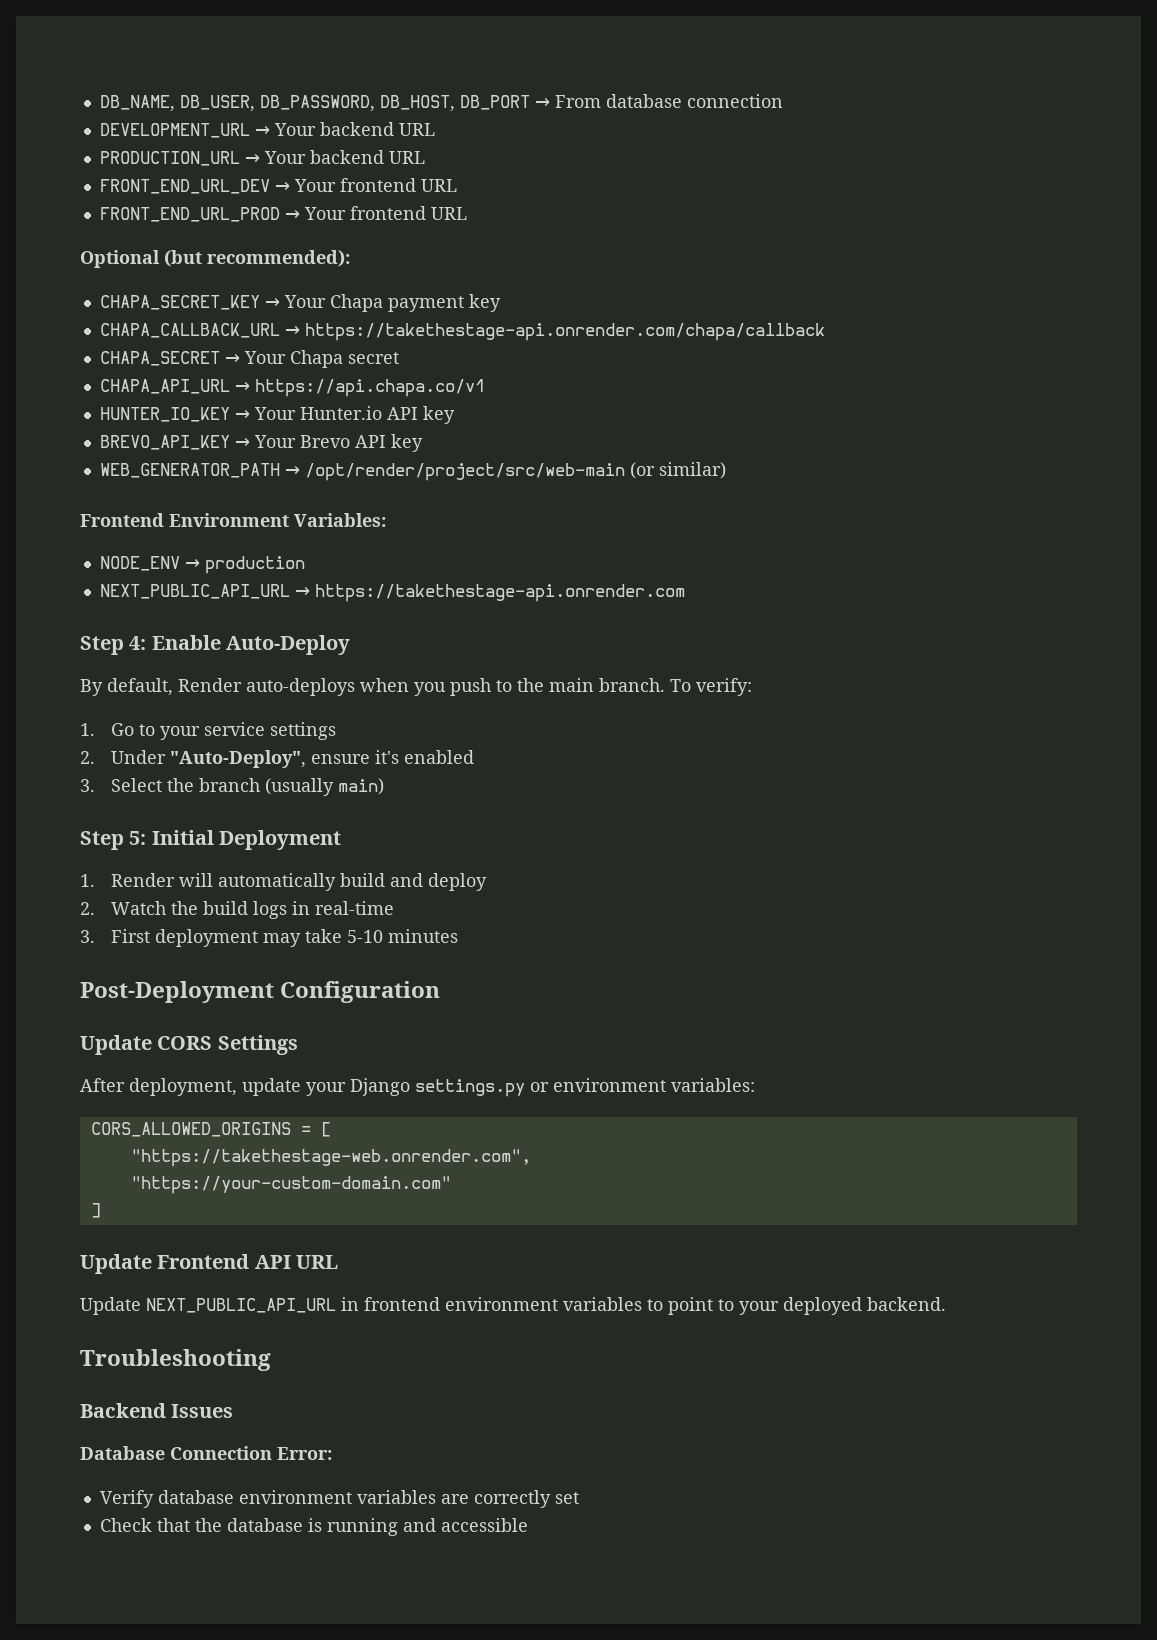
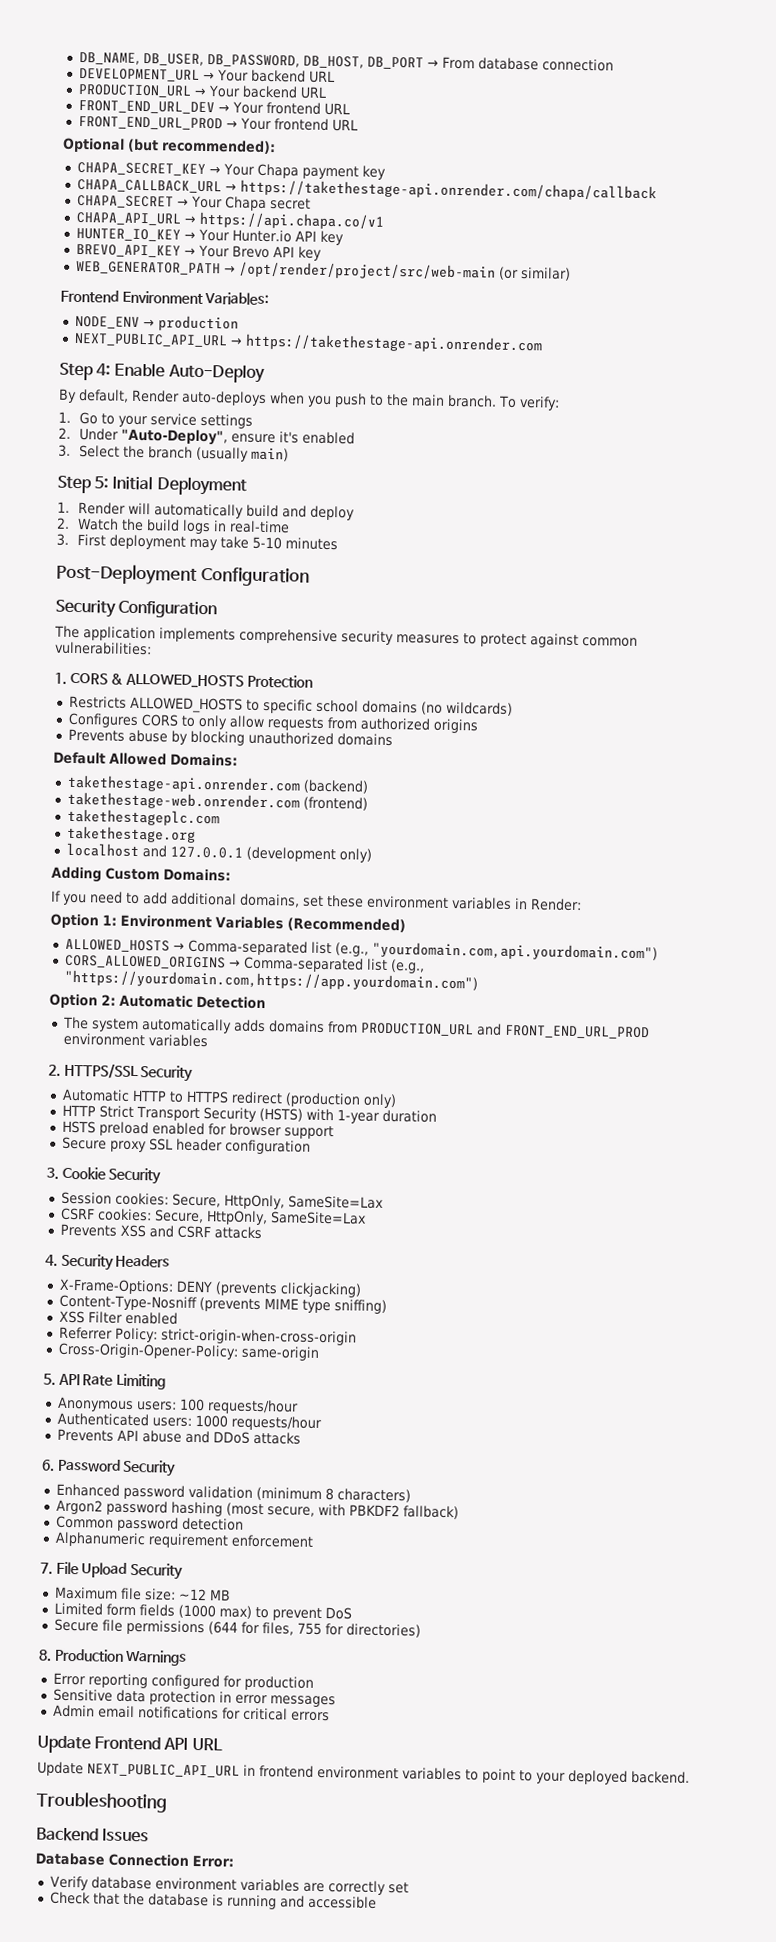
[80,1035,298,1055] [80,1078,755,1097] [90,1122,331,1137] [130,1149,531,1167] [130,1176,451,1194] [90,1203,101,1218] Update CORS Settings // After deployment, update your Django settings.py or environment variables: // CORS_ALLOWED_ORIGINS = [ // "https://takethestage-web.onrender.com", // "https://your-custom-domain.com" // ] -> [55,599,218,619] [54,625,638,648] [54,641,152,656] [54,672,313,689] [68,695,513,716] [67,712,479,734] [67,728,393,747] [53,751,238,767] [66,774,369,794] [66,791,368,811] [66,808,220,827] [66,825,196,843] [65,842,372,863] [51,866,231,883] [51,890,582,912] [50,913,406,933] [64,938,658,962] [64,954,425,974] [63,969,478,992] [49,993,266,1010] [62,1016,650,1040] [62,1032,208,1048] [48,1062,194,1082] [61,1088,397,1109] [61,1104,437,1124] [61,1120,334,1140] [61,1136,311,1155] [46,1166,162,1185] [60,1191,384,1210] [60,1207,367,1226] [59,1223,262,1240] [45,1253,171,1271] [58,1278,362,1298] [58,1294,387,1315] [58,1310,178,1325] [58,1326,357,1346] [57,1342,320,1361] [43,1373,166,1390] [56,1396,299,1415] [56,1412,322,1432] [56,1428,301,1445] [42,1458,177,1477] [55,1483,411,1503] [55,1499,459,1520] [55,1515,244,1532] [54,1531,314,1549] [40,1561,183,1580] [53,1586,231,1601] [53,1602,352,1622] [53,1618,421,1638] [38,1648,188,1666] [52,1672,314,1691] [52,1688,336,1708] [52,1704,330,1722] Security Configuration // The application implements comprehensive security measures to protect against common vulnerabilities: // 1. CORS & ALLOWED_HOSTS Protection // Restricts ALLOWED_HOSTS to specific school domains (no wildcards) // Configures CORS to only allow requests from authorized origins // Prevents abuse by blocking unauthorized domains // Default Allowed Domains: // takethestage-api.onrender.com (backend) // takethestage-web.onrender.com (frontend) // takethestageplc.com // takethestage.org // localhost and 127.0.0.1 (development only) // Adding Custom Domains: // If you need to add additional domains, set these environment variables in Render: // Option 1: Environment Variables (Recommended) // ALLOWED_HOSTS → Comma-separated list (e.g., "yourdomain.com,api.yourdomain.com") // CORS_ALLOWED_ORIGINS → Comma-separated list (e.g., "https://yourdomain.com,https://app.yourdomain.com") // Option 2: Automatic Detection // The system automatically adds domains from PRODUCTION_URL and FRONT_END_URL_PROD environment variables // 2. HTTPS/SSL Security // Automatic HTTP to HTTPS redirect (production only) // HTTP Strict Transport Security (HSTS) with 1-year duration // HSTS preload enabled for browser support // Secure proxy SSL header configuration // 3. Cookie Security // Session cookies: Secure, HttpOnly, SameSite=Lax // CSRF cookies: Secure, HttpOnly, SameSite=Lax // Prevents XSS and CSRF attacks // 4. Security Headers // X-Frame-Options: DENY (prevents clickjacking) // Content-Type-Nosniff (prevents MIME type sniffing) // XSS Filter enabled // Referrer Policy: strict-origin-when-cross-origin // Cross-Origin-Opener-Policy: same-origin // 5. API Rate Limiting // Anonymous users: 100 requests/hour // Authenticated users: 1000 requests/hour // Prevents API abuse and DDoS attacks // 6. Password Security // Enhanced password validation (minimum 8 characters) // Argon2 password hashing (most secure, with PBKDF2 fallback) // Common password detection // Alphanumeric requirement enforcement // 7. File Upload Security // Maximum file size: ~12 MB // Limited form fields (1000 max) to prevent DoS // Secure file permissions (644 for files, 755 for directories) // 8. Production Warnings // Error reporting configured for production // Sensitive data protection in error messages // Admin email notifications for critical errors

